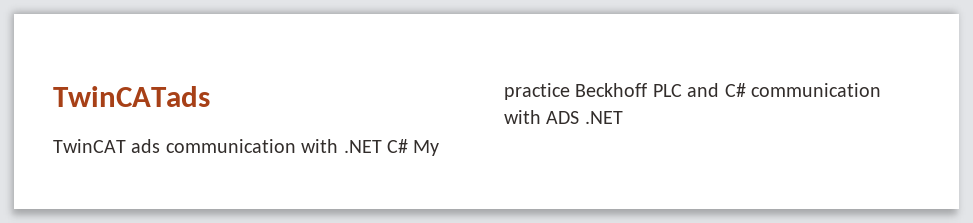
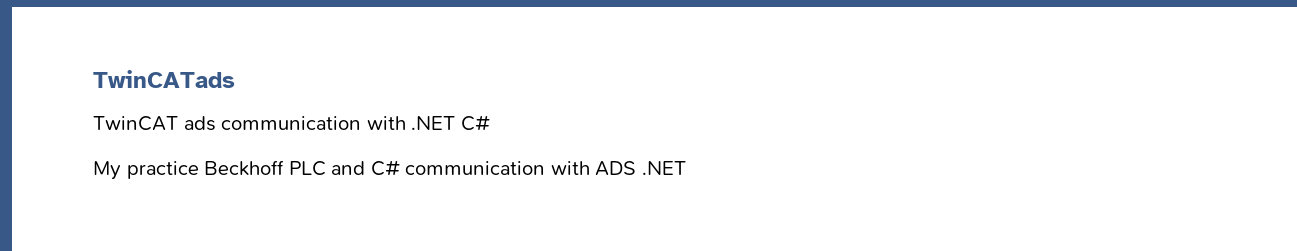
(408, 146) none -> (490, 123) //

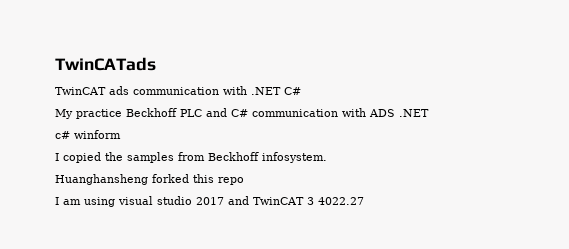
(686, 168) none -> [55,130,121,139] [55,152,327,163] [55,174,244,185] [55,196,364,207] // c# winform // I copied the samples from Beckhoff infosystem. // Huanghansheng forked this repo // I am using visual studio 2017 and TwinCAT 3 4022.27

